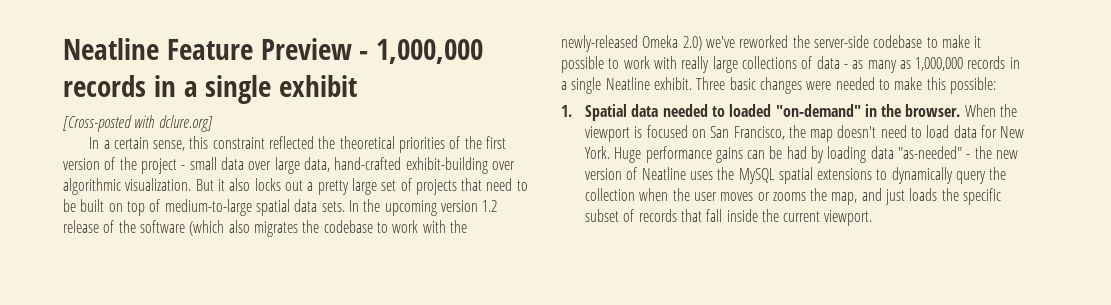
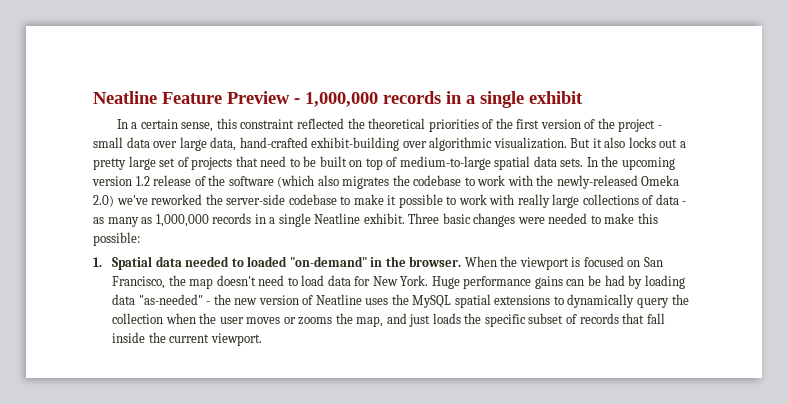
[63,115,213,132] // [Cross-posted with dclure.org] -> (583, 97) none

